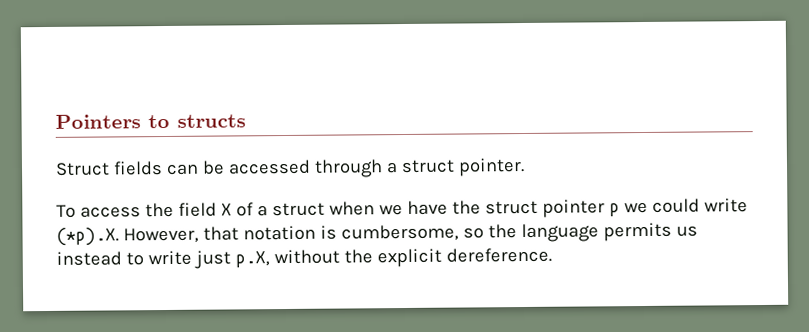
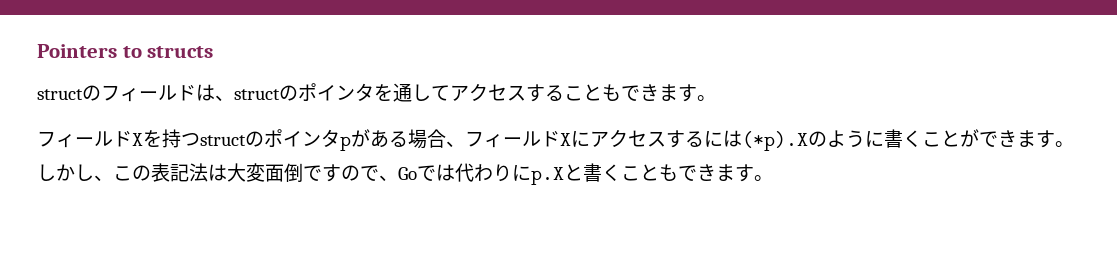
[55,157,525,178] [56,198,748,218] [56,222,698,246] [56,247,552,269] Struct fields can be accessed through a struct pointer. // To access the field X of a struct when we have the struct pointer p we could write (*p).X. However, that notation is cumbersome, so the language permits us instead to write just p.X, without the explicit dereference. -> [37,83,716,102] [37,129,1074,151] [37,163,773,185] structのフィールドは、structのポインタを通してアクセスすることもできます。 // フィールドXを持つstructのポインタpがある場合、フィールドXにアクセスするには(*p).Xのように書くことができます。しかし、この表記法は大変面倒ですので、Goでは代わりにp.Xと書くこともできます。

